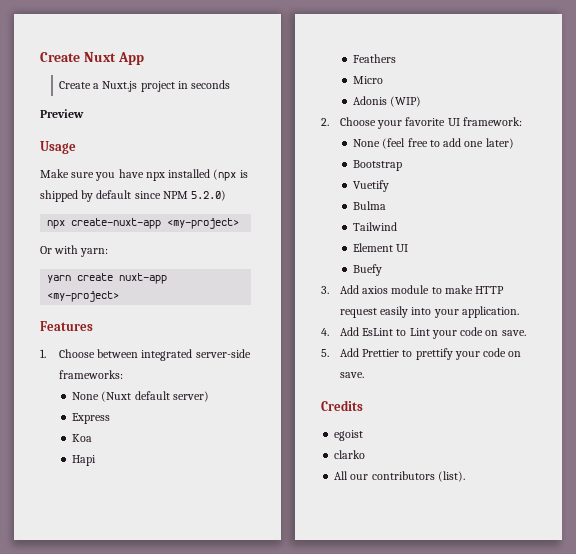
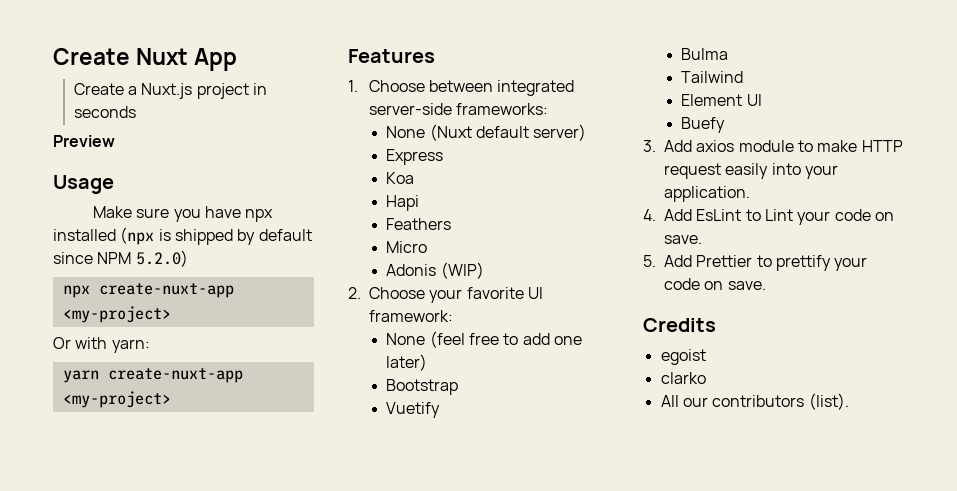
[77,273,168,284] create nuxt-app -> [107,368,243,383] create-nuxt-app

